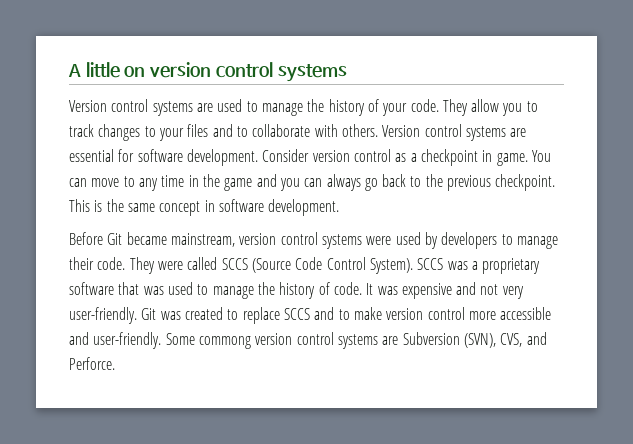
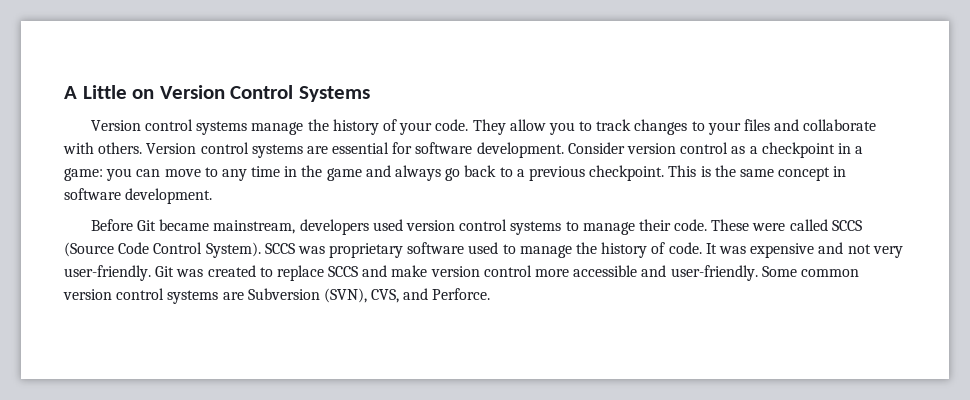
[85,62,347,82] [69,99,258,116] little on version control systems // Version control systems are used to -> [82,85,370,102] [90,119,248,135] Little on Version Control Systems // Version control systems
[236,126,248,137] to -> (800, 125) none
[496,150,551,166] game. You -> [855,146,864,154] [64,168,133,181] a game: you
[279,178,323,191] you can -> (391, 171) none
[425,174,443,187] the -> [516,169,525,177] a
[239,232,498,249] version control systems were used by developers -> [299,219,562,235] developers used version control systems
[129,257,155,274] They -> [711,219,750,231] These
[471,261,478,270] a -> (325, 250) none
[118,282,164,295] that was -> (465, 248) none
[338,309,350,320] to -> (388, 271) none
[198,336,251,349] commong -> [800,269,859,277] common

